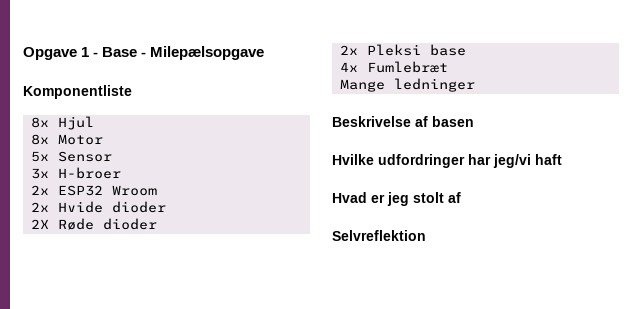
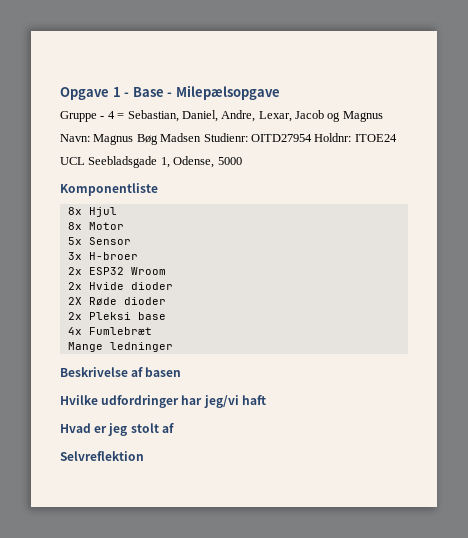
(265, 53) none -> [60,110,383,122] [60,133,397,145] [60,156,242,168] // Gruppe - 4 = Sebastian, Daniel, Andre, Lexar, Jacob og Magnus // Navn: Magnus Bøg Madsen Studienr: OITD27954 Holdnr: ITOE24 // UCL Seebladsgade 1, Odense, 5000

